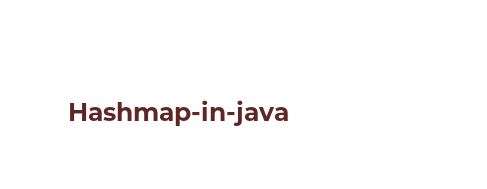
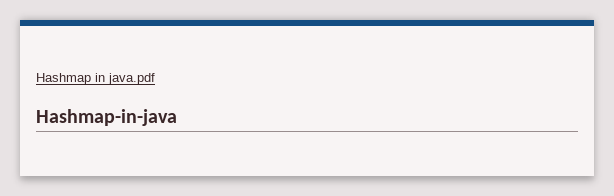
(68, 113) none -> [36,73,155,85] Hashmap in java.pdf //

